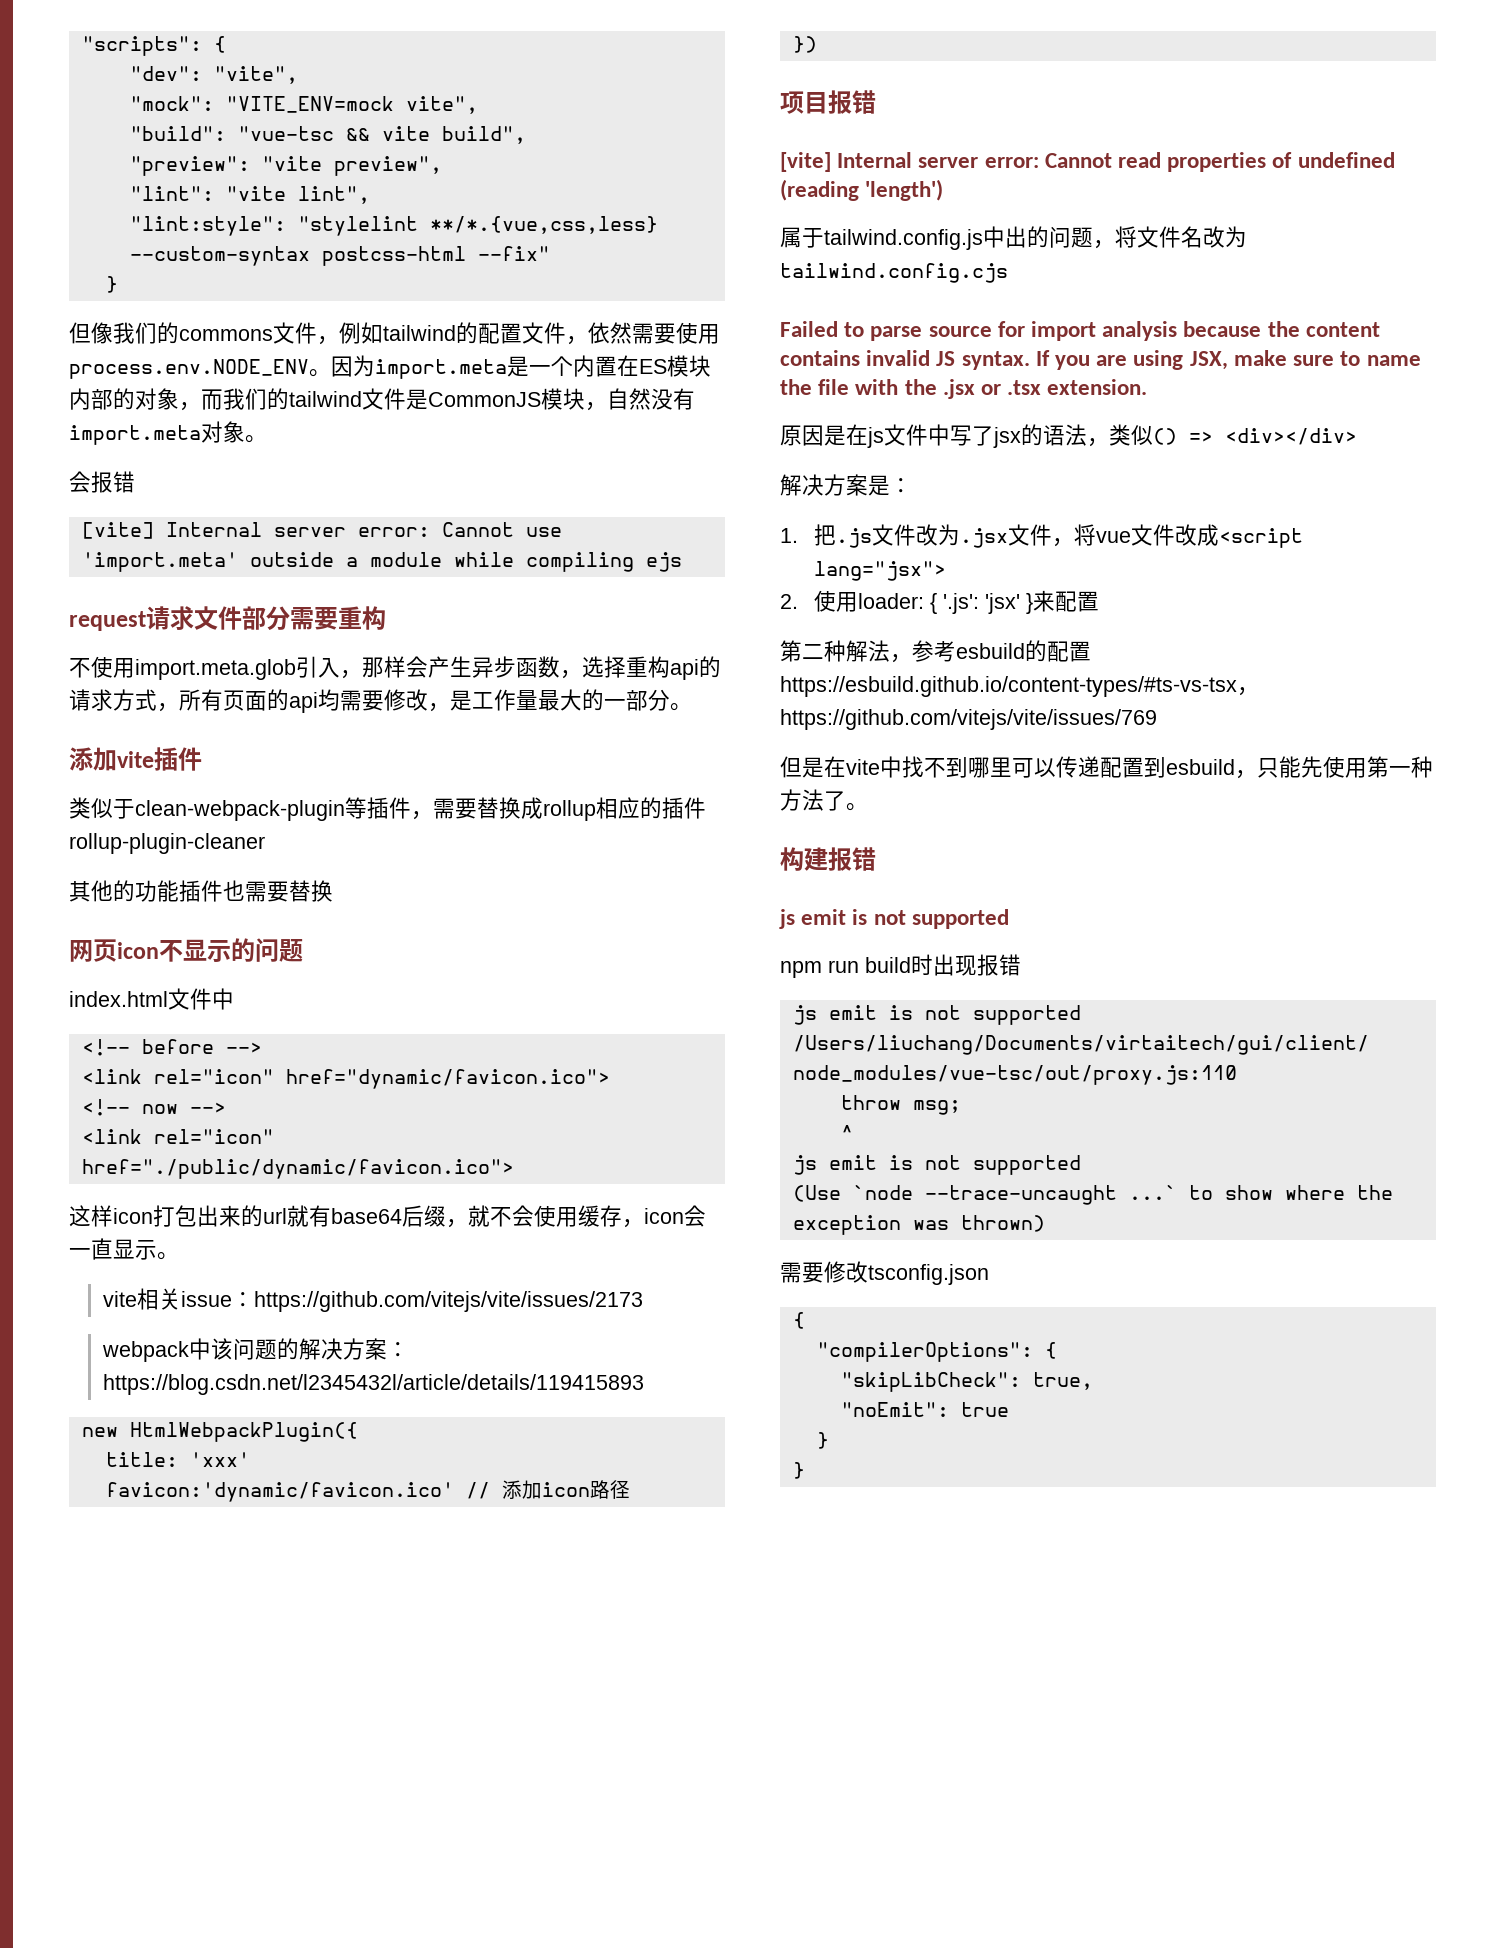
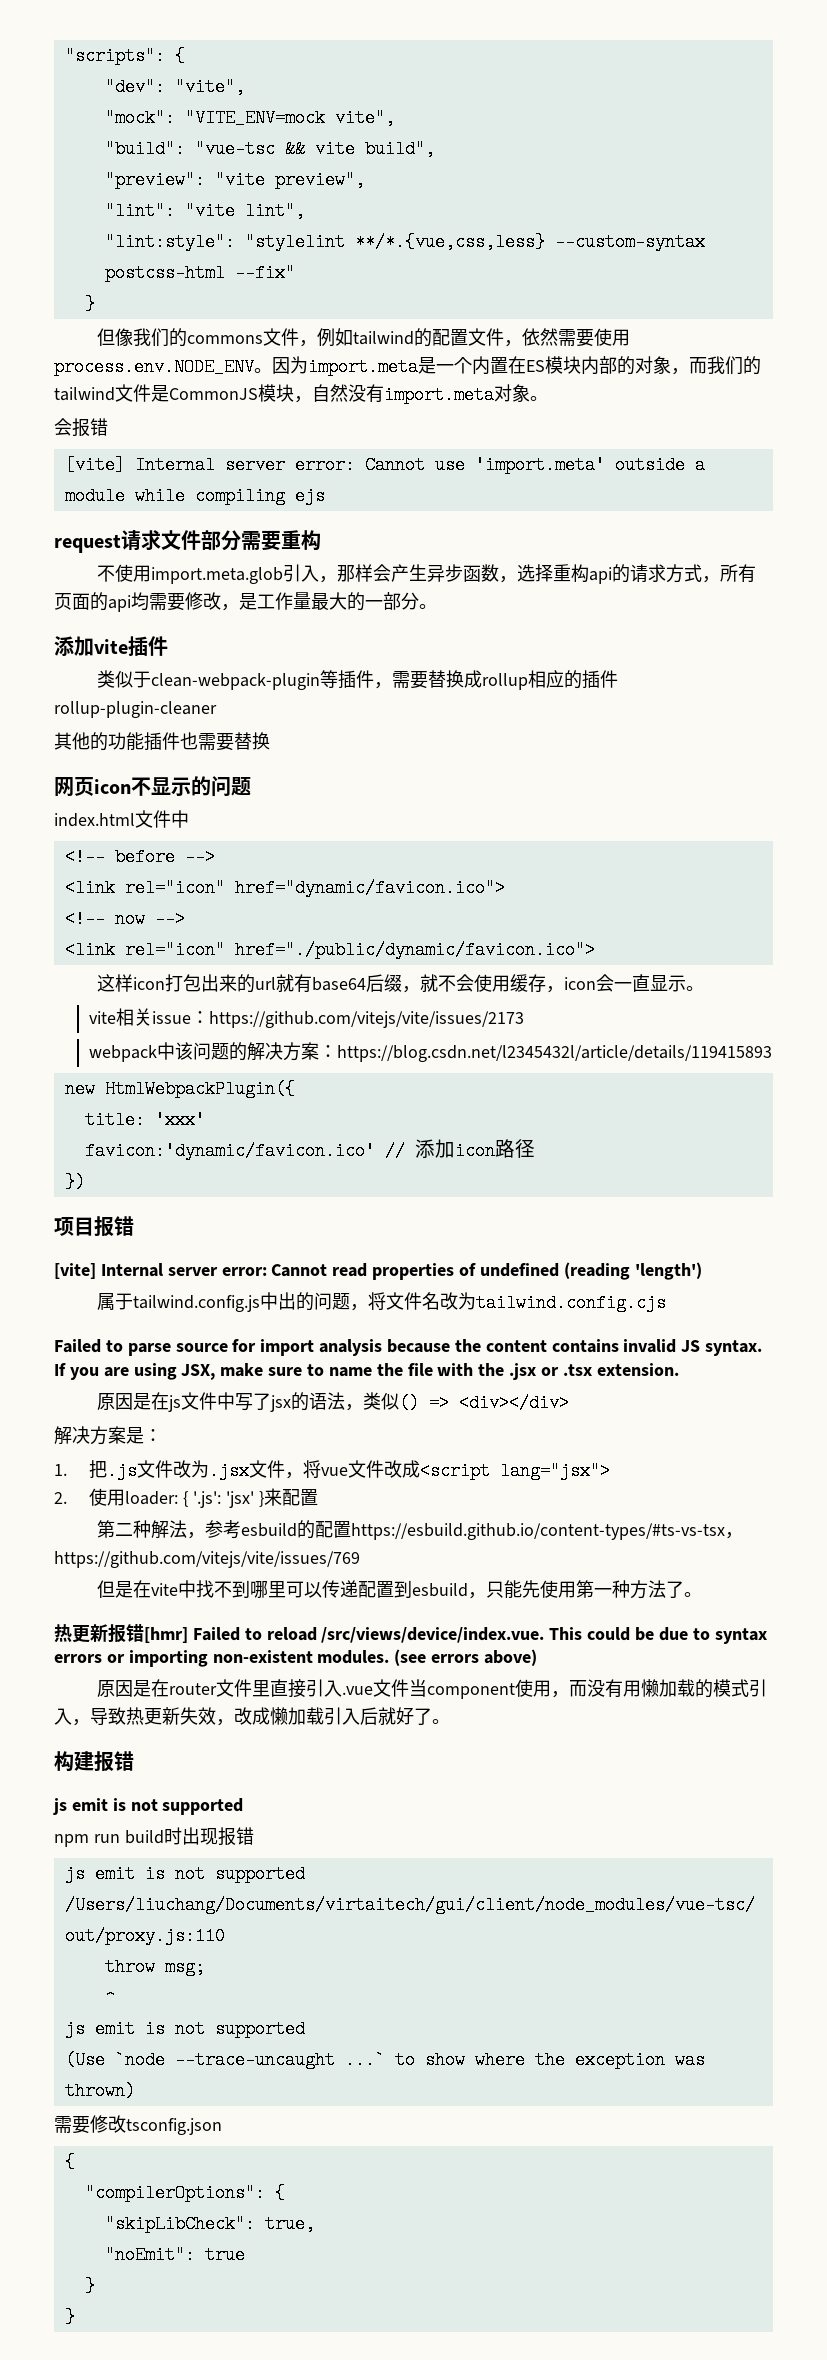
(868, 807) none -> [54,1624,767,1644] [54,1649,538,1667] [96,1679,767,1699] [54,1707,450,1726] // 热更新报错[hmr] Failed to reload /src/views/device/index.vue. This could be due to syntax errors or importing non-existent modules. (see errors above) // 原因是在router文件里直接引入.vue文件当component使用，而没有用懒加载的模式引入，导致热更新失效，改成懒加载引入后就好了。

